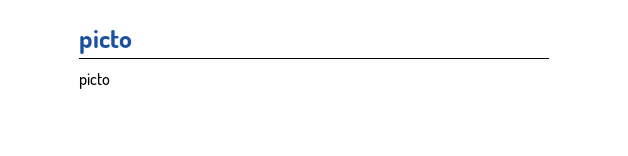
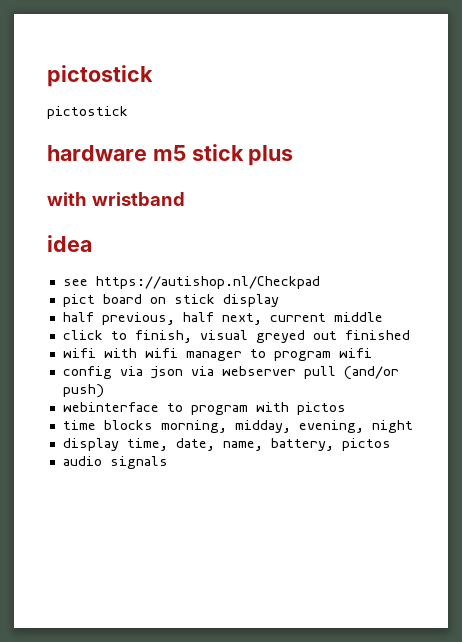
[79,30,132,54] [79,73,110,89] picto // picto -> [47,65,153,87] [47,106,128,119] [47,144,294,166] [47,192,185,206] [47,235,92,252] [62,276,320,289] [62,294,279,307] [62,312,383,325] [62,330,410,343] [62,348,372,361] [62,366,399,380] [62,384,104,398] [62,402,346,415] [62,420,413,433] [62,438,391,451] [62,456,168,469] pictostick // pictostick // hardware m5 stick plus // with wristband // idea // see https://autishop.nl/Checkpad // pict board on stick display // half previous, half next, current middle // click to finish, visual greyed out finished // wifi with wifi manager to program wifi // config via json via webserver pull (and/or push) // webinterface to program with pictos // time blocks morning, midday, evening, night // display time, date, name, battery, pictos // audio signals

